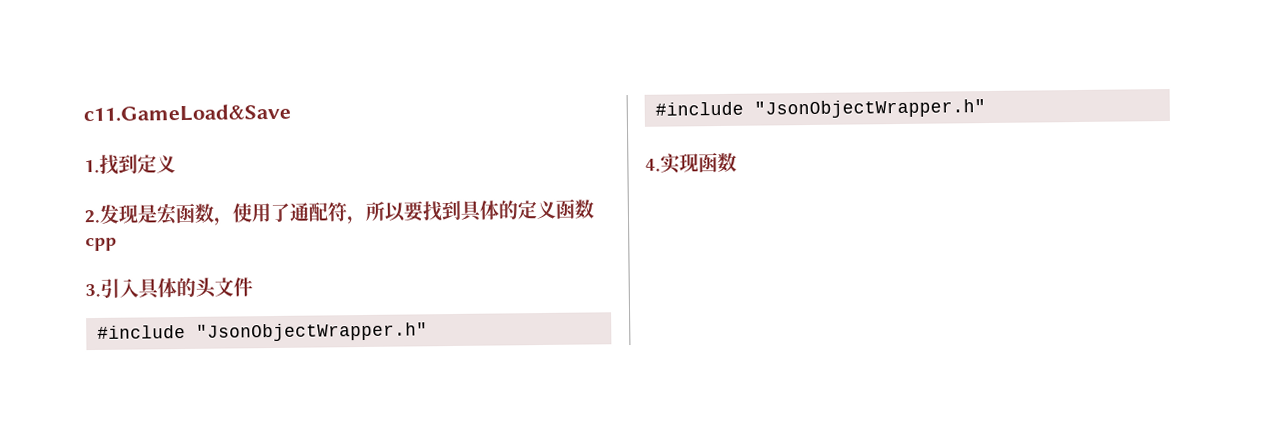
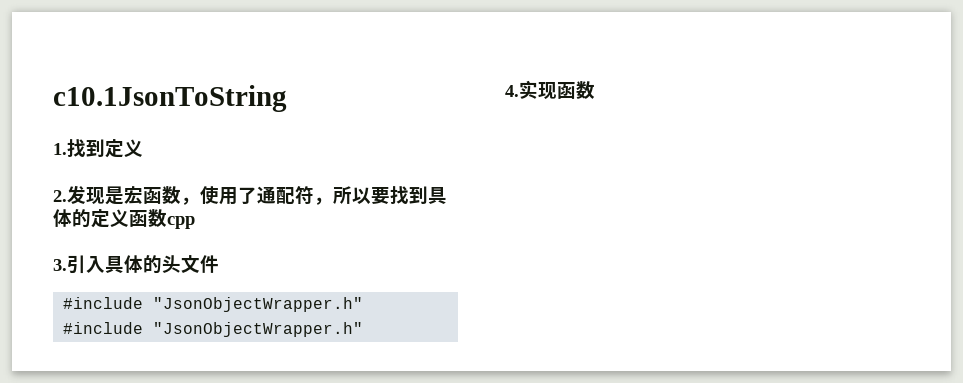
[83,103,291,123] c11.GameLoad&Save -> [53,85,287,112] c10.1JsonToString

